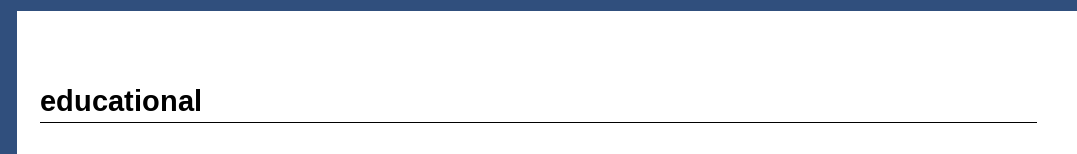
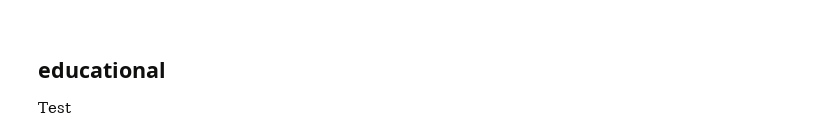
(202, 100) none -> [38,102,71,113] // Test

